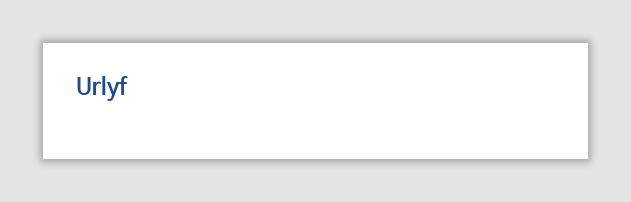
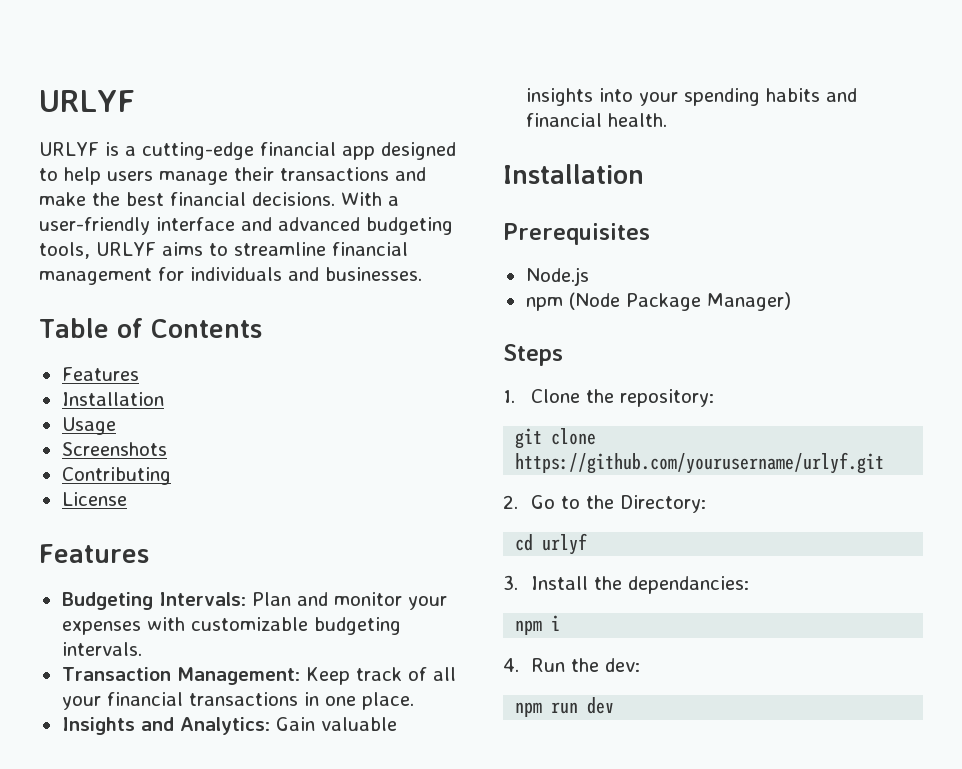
[76,75,128,102] Urlyf -> [39,90,135,112] [39,142,456,160] [39,167,426,185] [39,192,399,206] [39,217,453,235] [39,242,408,259] [39,267,422,285] [39,318,262,338] [61,367,139,381] [61,392,164,406] [61,417,116,435] [61,442,167,456] [61,467,171,485] [61,492,127,506] [39,544,149,563] [61,592,447,610] [61,617,401,635] [61,642,142,656] [61,667,456,685] [61,692,414,710] [61,717,397,735] [525,88,857,106] [525,113,667,127] [503,164,644,184] [503,223,650,245] [525,267,589,286] [525,292,791,311] [503,344,563,366] [503,389,715,407] [515,428,597,449] [515,452,885,474] [503,495,707,513] [515,533,588,555] [503,575,750,594] [515,615,561,635] [503,658,641,672] [515,697,615,717] URLYF // URLYF is a cutting-edge financial app designed to help users manage their transactions and make the best financial decisions. With a user-friendly interface and advanced budgeting tools, URLYF aims to streamline financial management for individuals and businesses. // Table of Contents // Features // Installation // Usage // Screenshots // Contributing // License // Features // Budgeting Intervals: Plan and monitor your expenses with customizable budgeting intervals. // Transaction Management: Keep track of all your financial transactions in one place. // Insights and Analytics: Gain valuable insights into your spending habits and financial health. // Installation // Prerequisites // Node.js // npm (Node Package Manager) // Steps // 1. Clone the repository: // git clone https://github.com/yourusername/urlyf.git // 2. Go to the Directory: // cd urlyf // 3. Install the dependancies: // npm i // 4. Run the dev: // npm run dev

